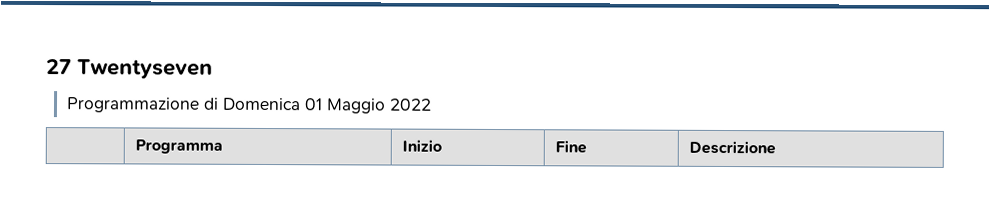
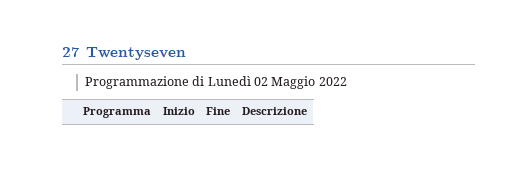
[221,97,323,111] Domenica 01 -> [207,76,268,86] Lunedì 02

